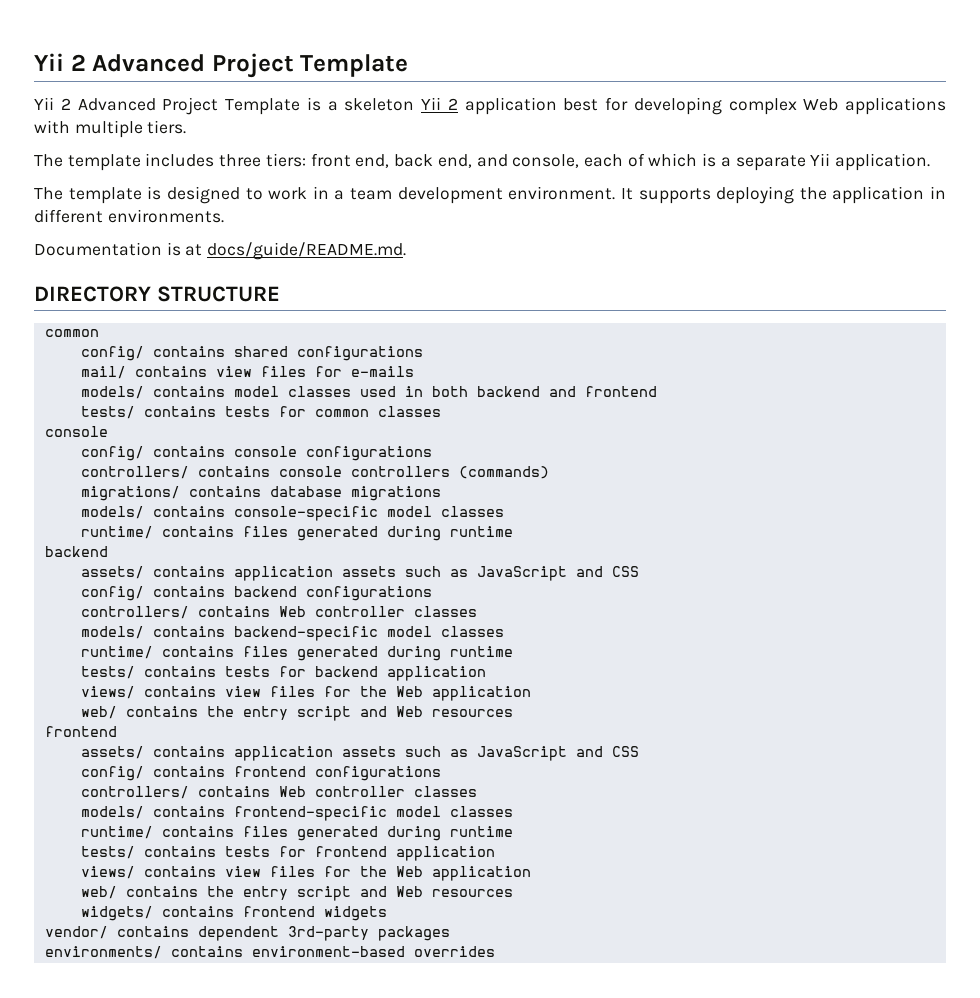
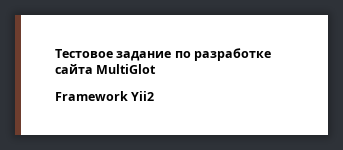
[34,53,409,78] [34,97,946,115] [34,120,187,138] [34,153,931,171] [34,186,946,204] [34,209,224,223] [34,242,407,260] [34,286,280,302] [44,329,99,337] [80,346,423,361] [80,366,414,379] [80,386,657,399] [80,406,441,419] [44,426,108,437] [80,446,432,461] [80,466,549,479] [80,486,441,501] [80,506,504,521] [80,526,513,541] [44,546,108,557] [80,566,639,581] [80,586,432,601] [80,606,477,619] [80,626,504,641] [80,646,513,661] [80,666,486,681] [80,686,531,701] [80,706,513,721] [44,726,117,737] [80,746,639,761] [80,766,441,781] [80,786,477,799] [80,806,513,821] [80,826,513,841] [80,846,495,861] [80,866,531,881] [80,886,513,901] [80,906,387,921] [44,926,450,941] [44,946,495,959] Yii 2 Advanced Project Template // Yii 2 Advanced Project Template is a skeleton Yii 2 application best for developing complex Web applications with multiple tiers. // The template includes three tiers: front end, back end, and console, each of which is a separate Yii application. // The template is designed to work in a team development environment. It supports deploying the application in different environments. // Documentation is at docs/guide/README.md. // DIRECTORY STRUCTURE // common // config/ contains shared configurations // mail/ contains view files for e-mails // models/ contains model classes used in both backend and frontend // tests/ contains tests for common classes // console // config/ contains console configurations // controllers/ contains console controllers (commands) // migrations/ contains database migrations // models/ contains console-specific model classes // runtime/ contains files generated during runtime // backend // assets/ contains application assets such as JavaScript and CSS // config/ contains backend configurations // controllers/ contains Web controller classes // models/ contains backend-specific model classes // runtime/ contains files generated during runtime // tests/ contains tests for backend application // views/ contains view files for the Web application // web/ contains the entry script and Web resources // frontend // assets/ contains application assets such as JavaScript and CSS // config/ contains frontend configurations // controllers/ contains Web controller classes // models/ contains frontend-specific model classes // runtime/ contains files generated during runtime // tests/ contains tests for frontend application // views/ contains view files for the Web application // web/ contains the entry script and Web resources // widgets/ contains frontend widgets // vendor/ contains dependent 3rd-party packages // environments/ contains environment-based overrides -> [55,48,272,61] [55,64,157,74] [55,91,155,101] Тестовое задание по разработке сайта MultiGlot // Framework Yii2

